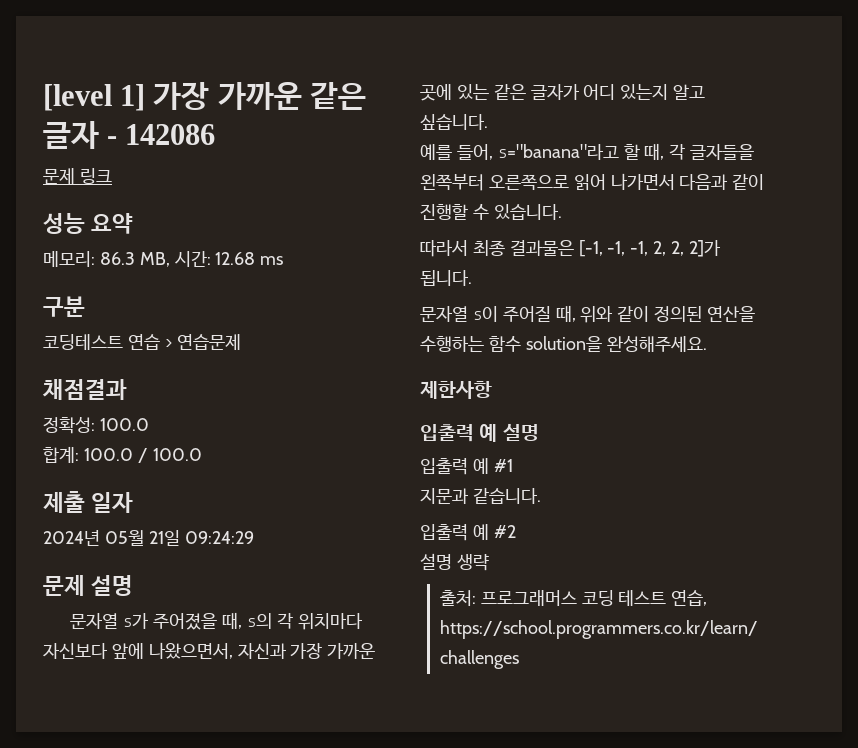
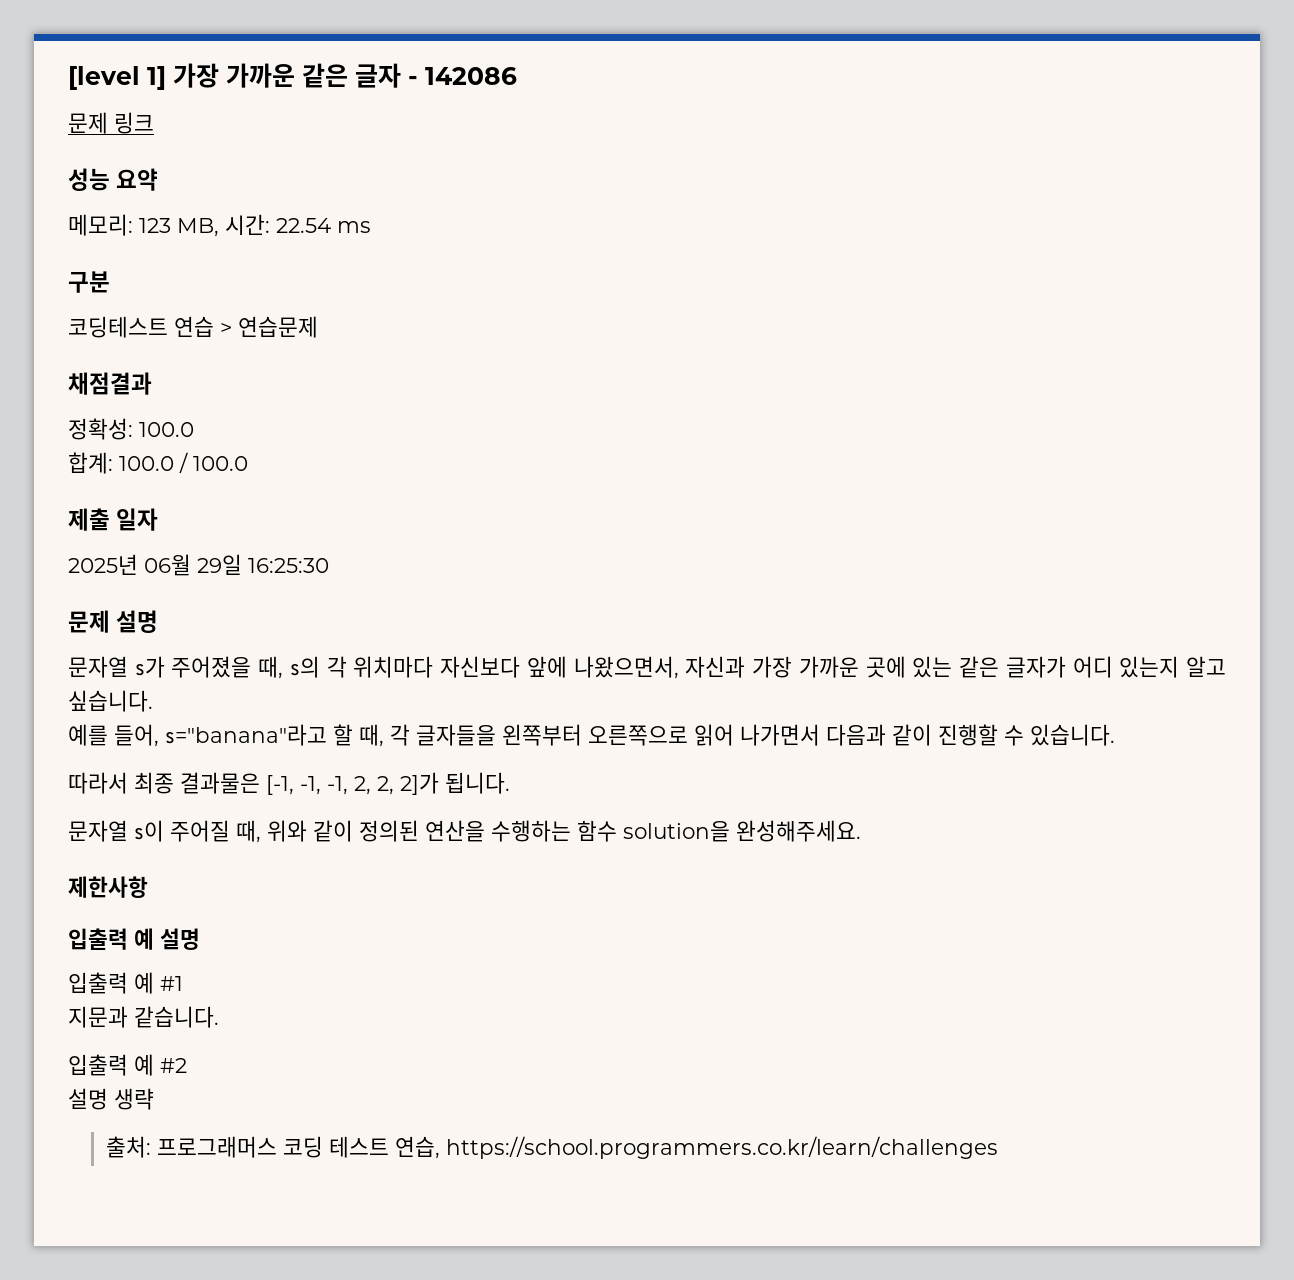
[99,252,135,265] 86.3 -> [139,218,171,233] 123
[215,252,256,265] 12.68 -> [276,218,331,233] 22.54
[43,530,254,546] 2024년 05월 21일 09:24:29 -> [68,554,329,576] 2025년 06월 29일 16:25:30

